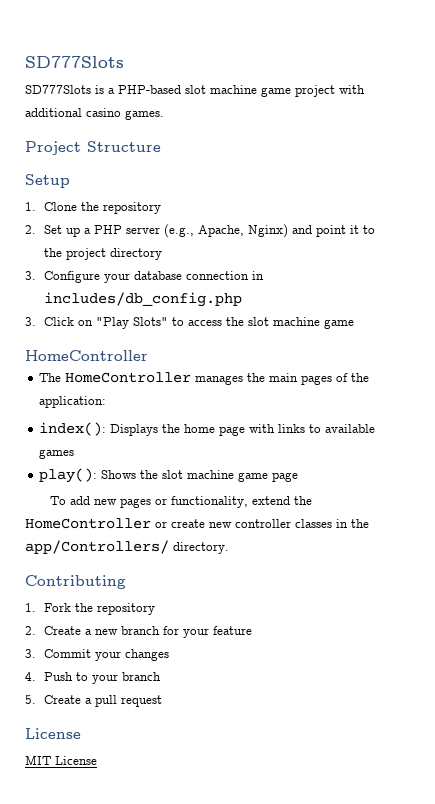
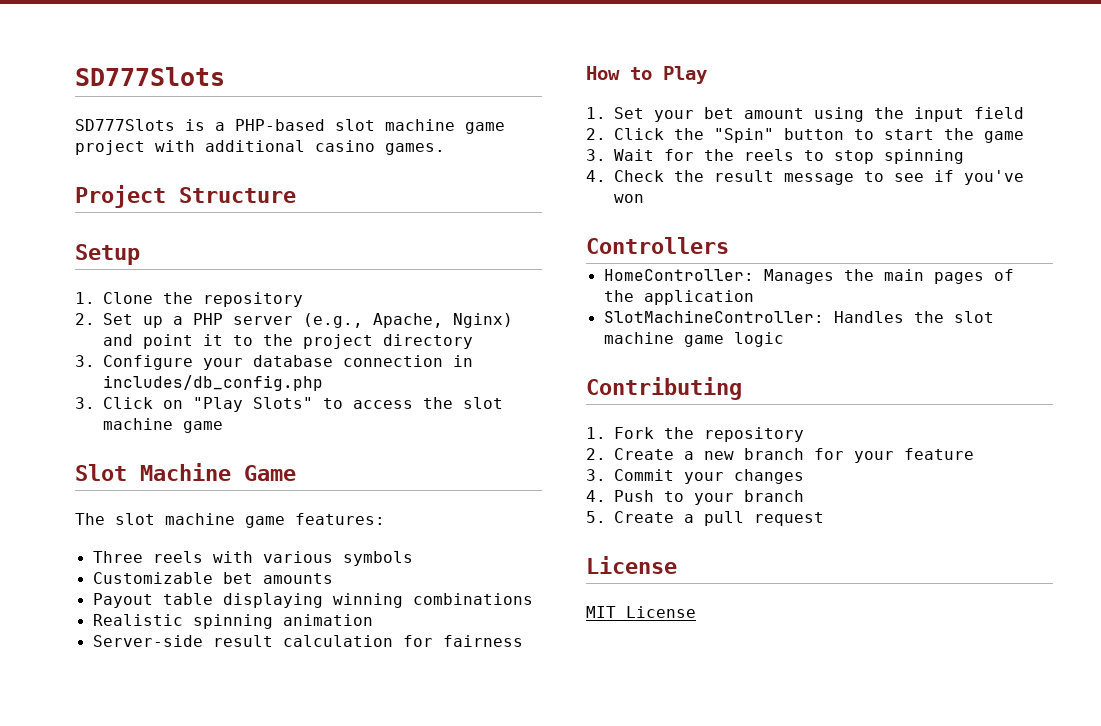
[25,350,148,361] [39,372,244,385] HomeController // The HomeController manages -> [75,463,296,481] [75,513,385,528] [92,551,413,566] [92,572,333,584] [92,593,533,608] [92,614,373,629] [92,635,523,647] [586,66,707,84] [586,107,1024,122] [586,128,1024,143] [586,149,964,164] [586,170,1024,185] [614,194,644,203] [586,237,729,254] [603,269,834,284] Slot Machine Game // The slot machine game features: // Three reels with various symbols // Customizable bet amounts // Payout table displaying winning combinations // Realistic spinning animation // Server-side result calculation for fairness // How to Play // 1. Set your bet amount using the input field // 2. Click the "Spin" button to start the game // 3. Wait for the reels to stop spinning // 4. Check the result message to see if you've won // Controllers // HomeController: Manages
[39,396,107,408] [39,422,376,436] [39,449,75,459] [39,468,299,483] [49,496,312,508] [25,518,369,529] [25,540,229,554] application: // index(): Displays the home page with links to available games // play(): Shows the slot machine game page // To add new pages or functionality, extend the HomeController or create new controller classes in the app/Controllers/ directory. -> [643,290,754,305] [603,310,994,323] [603,332,784,347] application // SlotMachineController: Handles the slot machine game logic

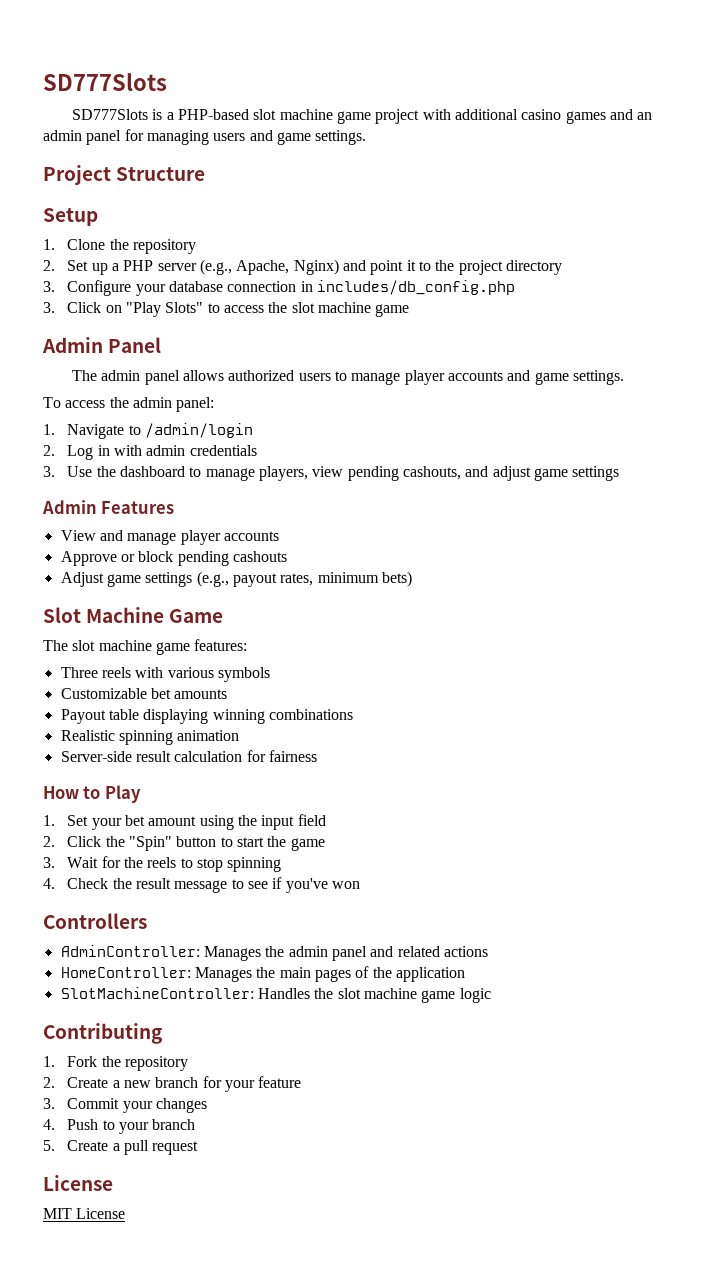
[385,143,445,155] games. -> [565,109,653,124] [43,129,367,145] games and an admin panel for managing users and game settings.
(223, 427) none -> [42,337,162,353] [71,370,624,385] [43,397,215,412] [43,423,254,439] [43,445,257,460] [43,466,620,481] [42,500,175,514] [60,530,279,545] [60,551,287,566] [60,571,412,587] // Admin Panel // The admin panel allows authorized users to manage player accounts and game settings. // To access the admin panel: // 1. Navigate to /admin/login // 2. Log in with admin credentials // 3. Use the dashboard to manage players, view pending cashouts, and adjust game settings // Admin Features // View and manage player accounts // Approve or block pending cashouts // Adjust game settings (e.g., payout rates, minimum bets)
(729, 245) none -> [60,945,488,961] // AdminController: Manages the admin panel and related actions

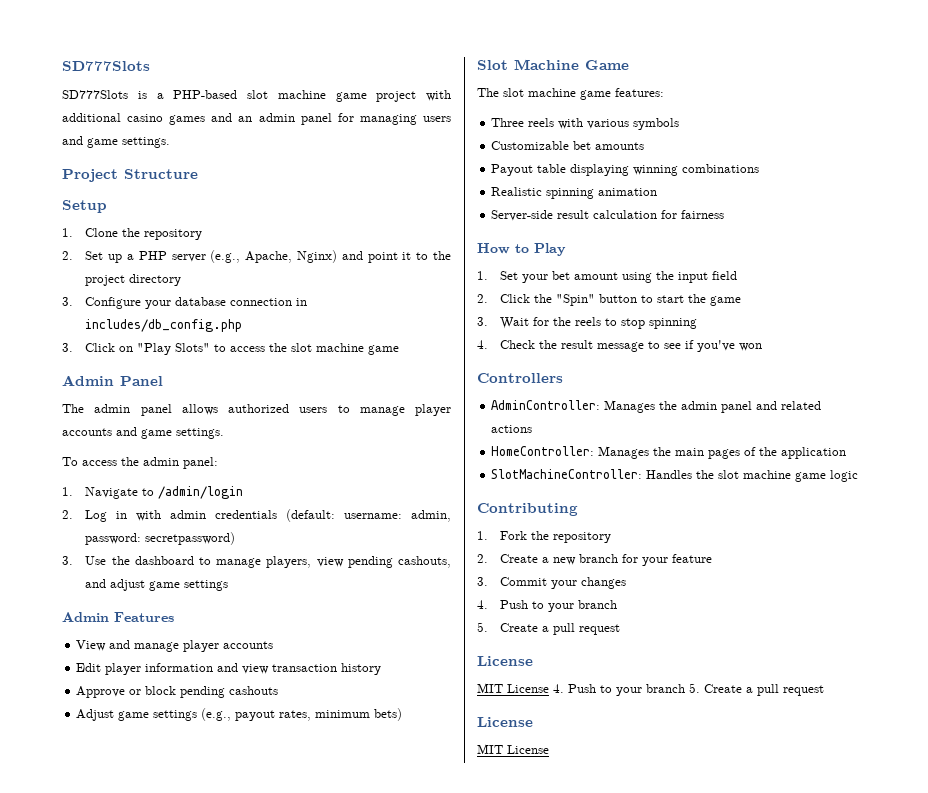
(257, 450) none -> [286,509,451,522] [85,532,236,545] (default: username: admin, password: secretpassword)
(279, 536) none -> [76,663,382,675] // Edit player information and view transaction history
(113, 1183) none -> [477,683,824,696] [477,717,533,727] // MIT License 4. Push to your branch 5. Create a pull request // License

